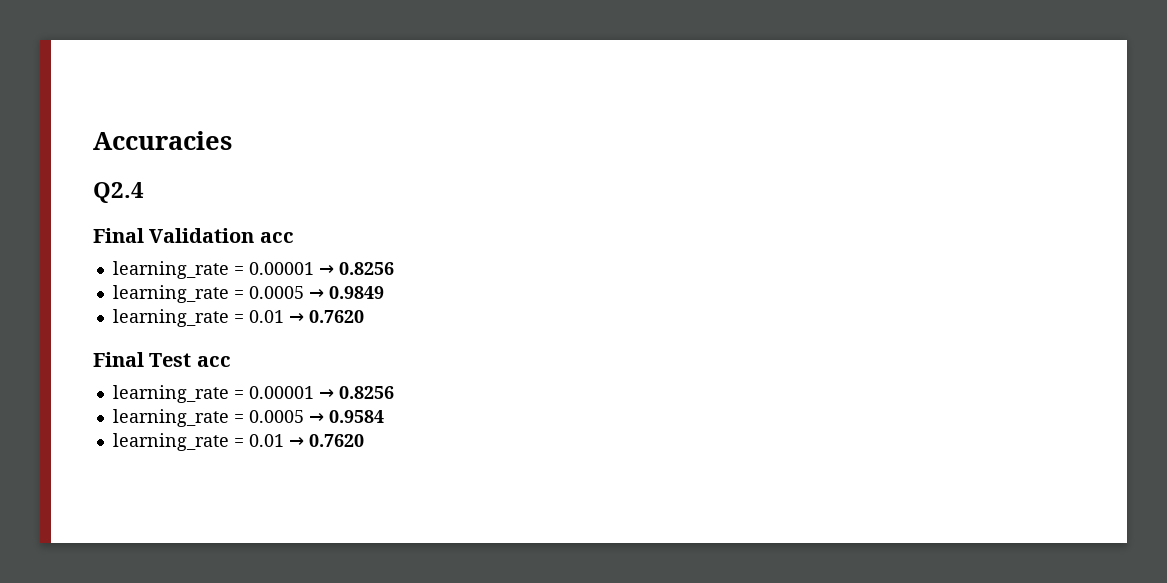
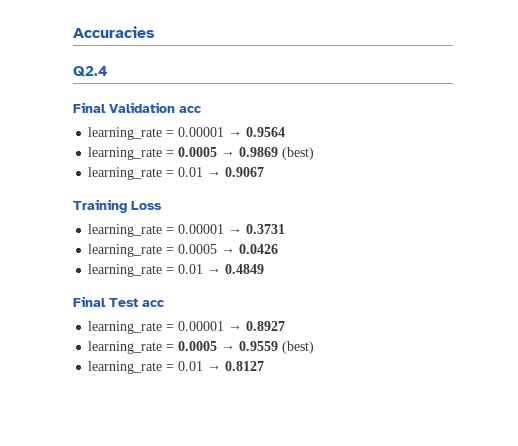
[338,262,394,275] [112,285,384,303] [112,309,364,327] 0.8256 // learning_rate = 0.0005 → 0.9849 // learning_rate = 0.01 → 0.7620 -> [246,127,286,137] [88,147,315,160] [88,167,265,180] [73,199,162,213] [88,224,286,237] [88,244,279,257] [88,264,265,277] 0.9564 // learning_rate = 0.0005 → 0.9869 (best) // learning_rate = 0.01 → 0.9067 // Training Loss // learning_rate = 0.00001 → 0.3731 // learning_rate = 0.0005 → 0.0426 // learning_rate = 0.01 → 0.4849
[338,386,394,399] [112,409,384,427] [112,433,364,451] 0.8256 // learning_rate = 0.0005 → 0.9584 // learning_rate = 0.01 → 0.7620 -> [246,321,286,331] [88,341,315,354] [88,361,265,374] 0.8927 // learning_rate = 0.0005 → 0.9559 (best) // learning_rate = 0.01 → 0.8127

